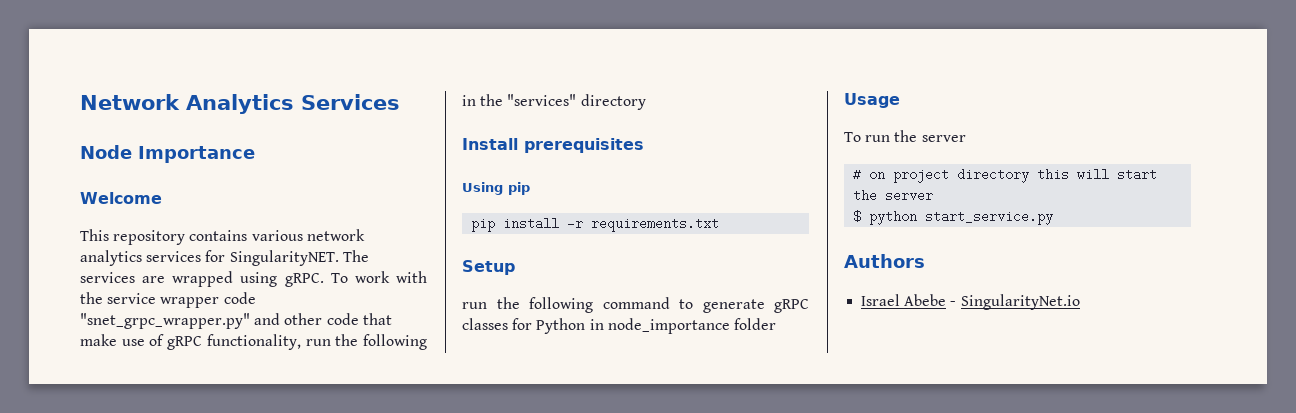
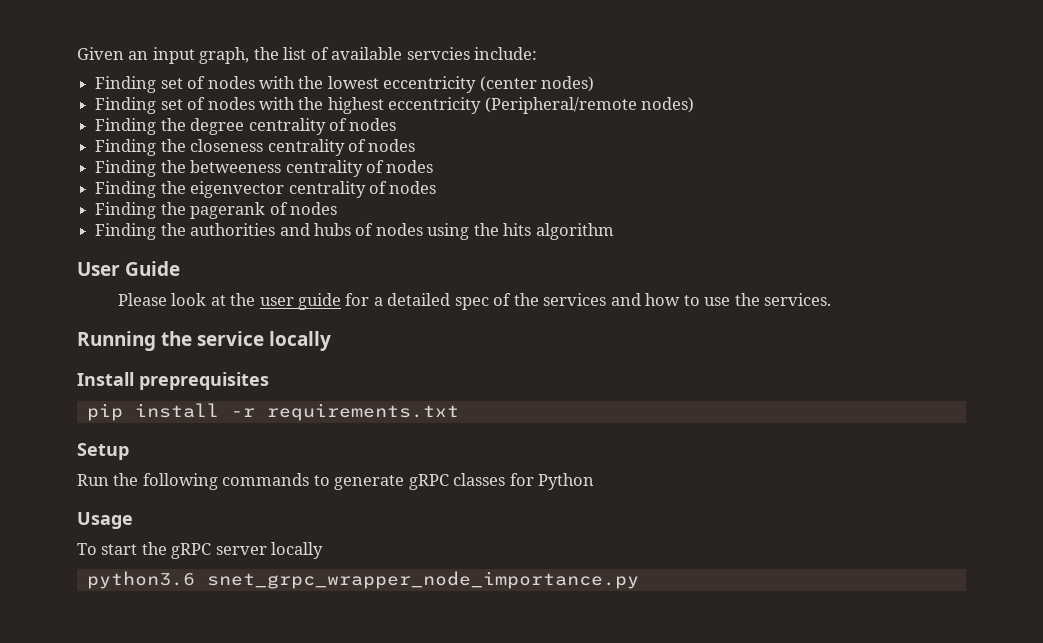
[80,94,400,114] [80,145,255,163] [80,192,162,204] [80,229,365,245] [80,250,369,266] [80,271,427,287] [80,292,256,308] [80,313,392,329] [80,334,427,350] [462,94,646,110] [462,138,644,153] [462,182,530,195] Network Analytics Services // Node Importance // Welcome // This repository contains various network analytics services for SingularityNET. The services are wrapped using gRPC. To work with the service wrapper code "snet_grpc_wrapper.py" and other code that make use of gRPC functionality, run the following in the "services" directory // Install prerequisites // Using pip -> [77,47,538,64] [95,76,595,93] [95,97,695,114] [95,118,397,135] [95,139,416,156] [95,160,434,177] [95,181,437,198] [95,202,337,219] [95,223,614,240] [77,261,181,276] [117,293,831,310] [77,331,332,351] [77,372,269,390] Given an input graph, the list of available servcies include: // Finding set of nodes with the lowest eccentricity (center nodes) // Finding set of nodes with the highest eccentricity (Peripheral/remote nodes) // Finding the degree centrality of nodes // Finding the closeness centrality of nodes // Finding the betweeness centrality of nodes // Finding the eigenvector centrality of nodes // Finding the pagerank of nodes // Finding the authorities and hubs of nodes using the hits algorithm // User Guide // Please look at the user guide for a detailed spec of the services and how to use the services. // Running the service locally // Install preprequisites
[462,297,670,313] run the following command -> [77,473,310,490] Run the following commands
[589,318,776,334] in node_importance folder -> (595, 481) none
[865,130,966,142] [853,168,1110,183] run the server // # on project directory this will -> (97, 549) none
[885,189,934,202] [853,210,1054,225] [844,254,925,268] [861,294,1080,310] server // $ python start_service.py // Authors // Israel Abebe - SingularityNet.io -> [171,542,324,559] [86,571,639,589] gRPC server locally // python3.6 snet_grpc_wrapper_node_importance.py

